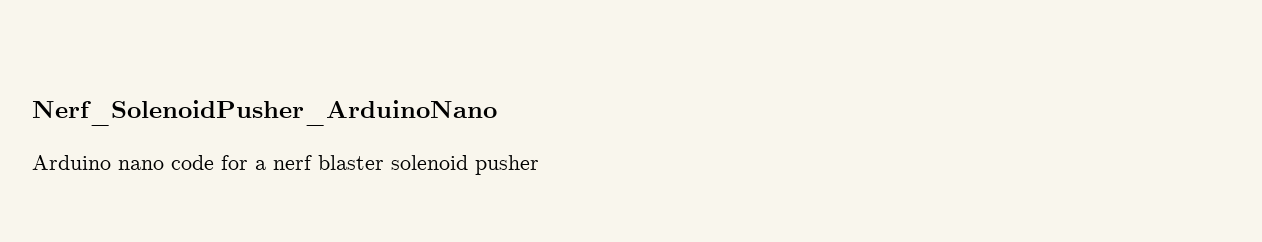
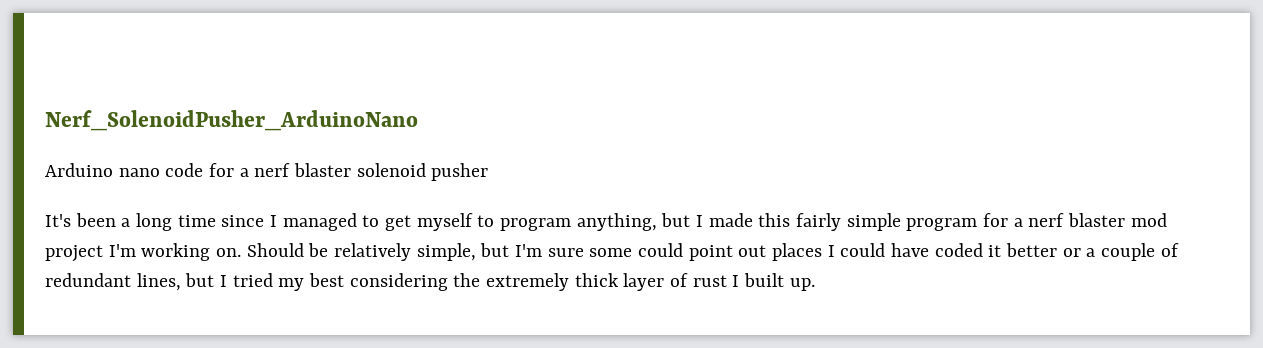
(539, 165) none -> [45,213,1167,231] [45,243,1179,262] [45,273,815,291] // It's been a long time since I managed to get myself to program anything, but I made this fairly simple program for a nerf blaster mod project I'm working on. Should be relatively simple, but I'm sure some could point out places I could have coded it better or a couple of redundant lines, but I tried my best considering the extremely thick layer of rust I built up.

